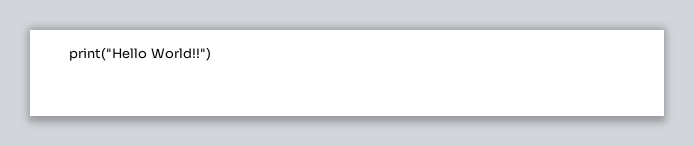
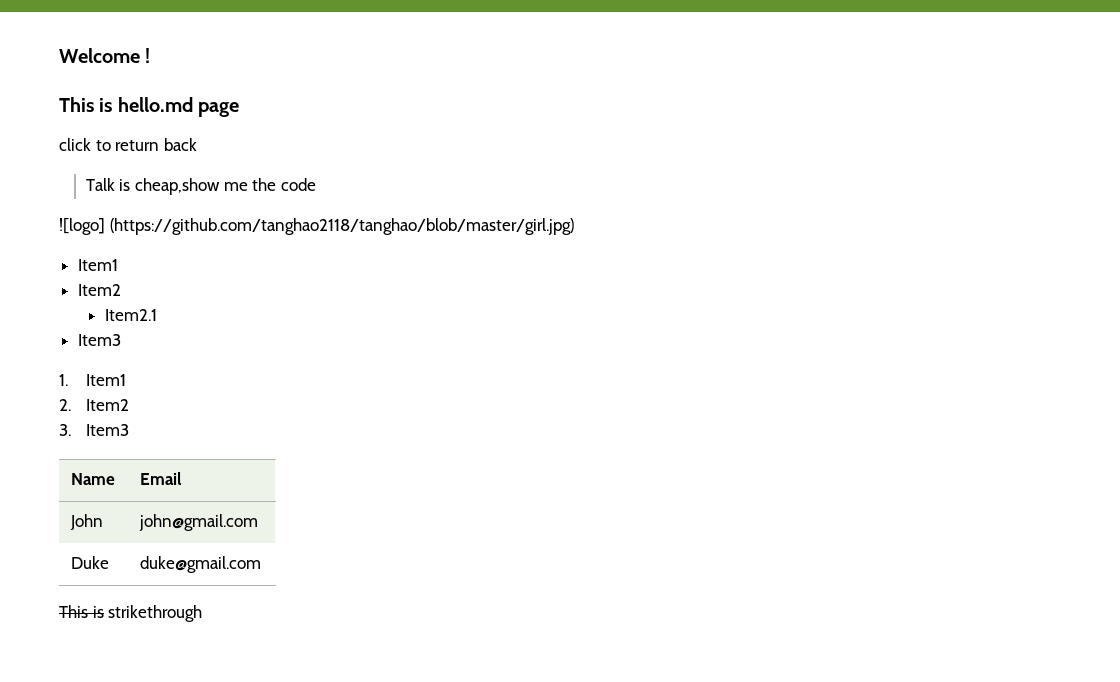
[69,47,211,61] print("Hello World!!") -> [59,48,151,63] [59,97,240,117] [59,138,197,151] [85,178,316,195] [59,218,574,235] [77,259,118,271] [77,284,121,296] [104,309,157,321] [77,334,121,346] [59,374,126,386] [59,399,129,411] [59,424,129,436] [71,473,116,485] [140,472,183,485] [70,514,104,530] [139,514,259,531] [71,556,110,569] [140,556,262,573] [59,605,203,622] Welcome ! // This is hello.md page // click to return back // Talk is cheap,show me the code // ![logo] (https://github.com/tanghao2118/tanghao/blob/master/girl.jpg) // Item1 // Item2 // Item2.1 // Item3 // 1. Item1 // 2. Item2 // 3. Item3 // Name | Email // John | john@gmail.com // Duke | duke@gmail.com // This is strikethrough

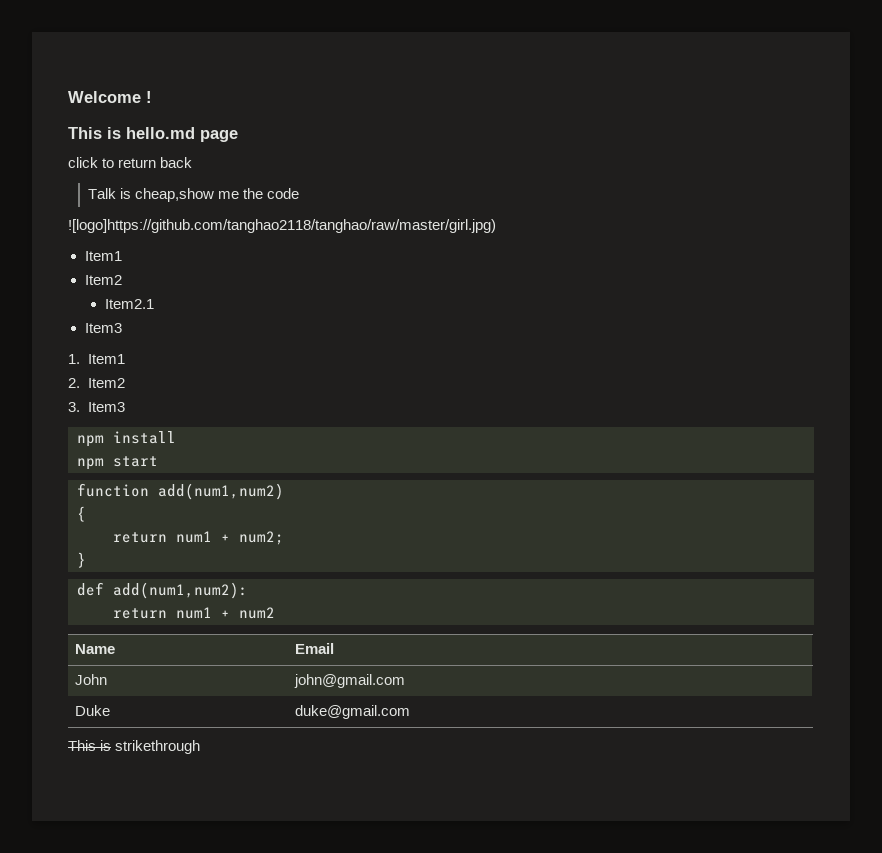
[59,218,574,235] ![logo] (https://github.com/tanghao2118/tanghao/blob/master/girl.jpg) -> [68,219,496,233] ![logo]https://github.com/tanghao2118/tanghao/raw/master/girl.jpg)
(129, 430) none -> [77,431,176,447] [77,456,158,470] [77,483,284,500] [77,506,86,522] [113,531,284,545] [77,552,86,568] [77,582,248,599] [113,607,275,619] // npm install // npm start // function add(num1,num2) // { // return num1 + num2; // } // def add(num1,num2): // return num1 + num2

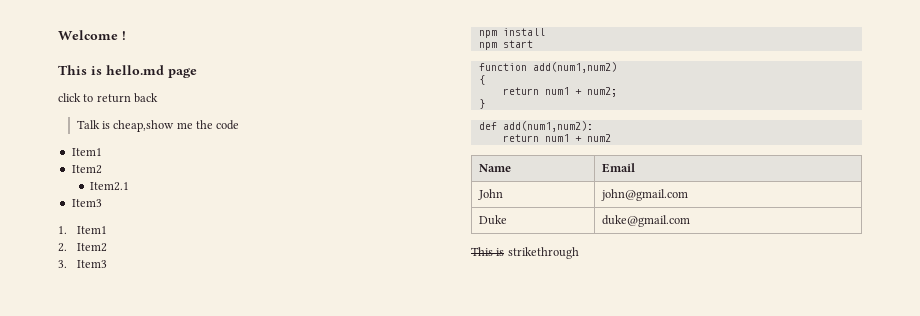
[68,219,496,233] // ![logo]https://github.com/tanghao2118/tanghao/raw/master/girl.jpg) -> (240, 125) none

